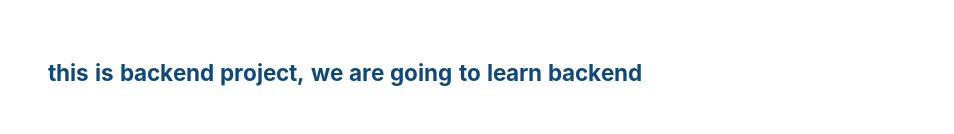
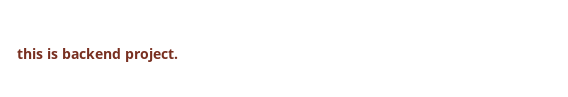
[220,63,642,86] project, we are going to learn backend -> [125,48,178,62] project.

